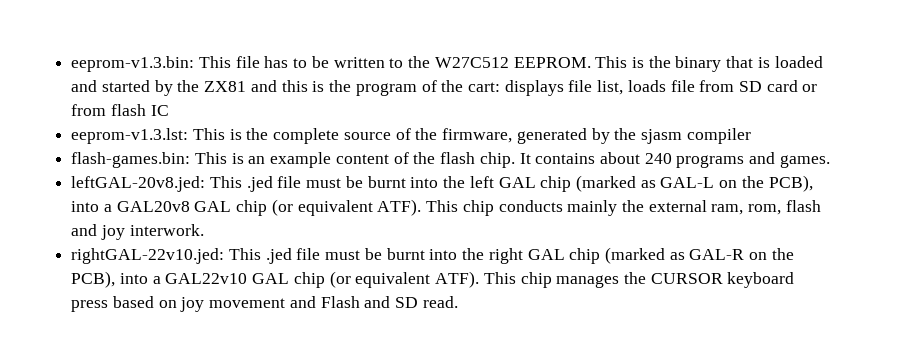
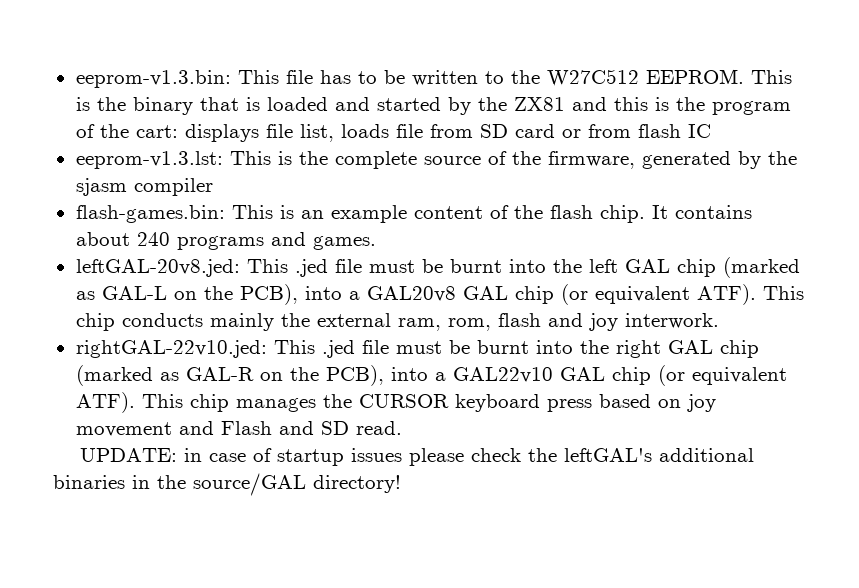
(458, 302) none -> [80,448,755,466] [53,473,401,496] // UPDATE: in case of startup issues please check the leftGAL's additional binaries in the source/GAL directory!

